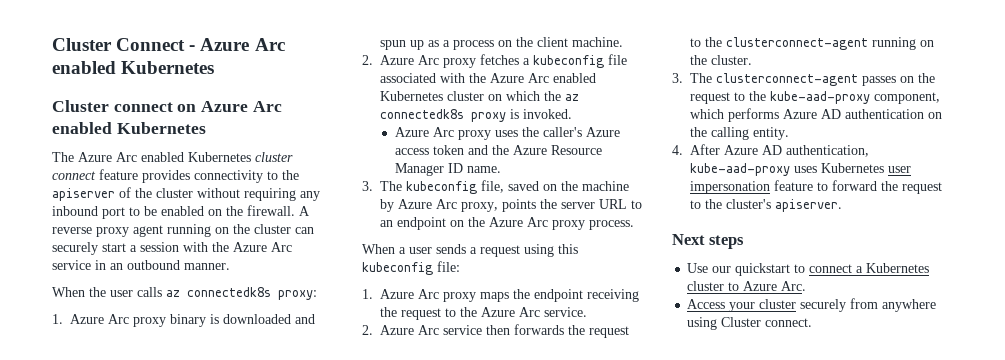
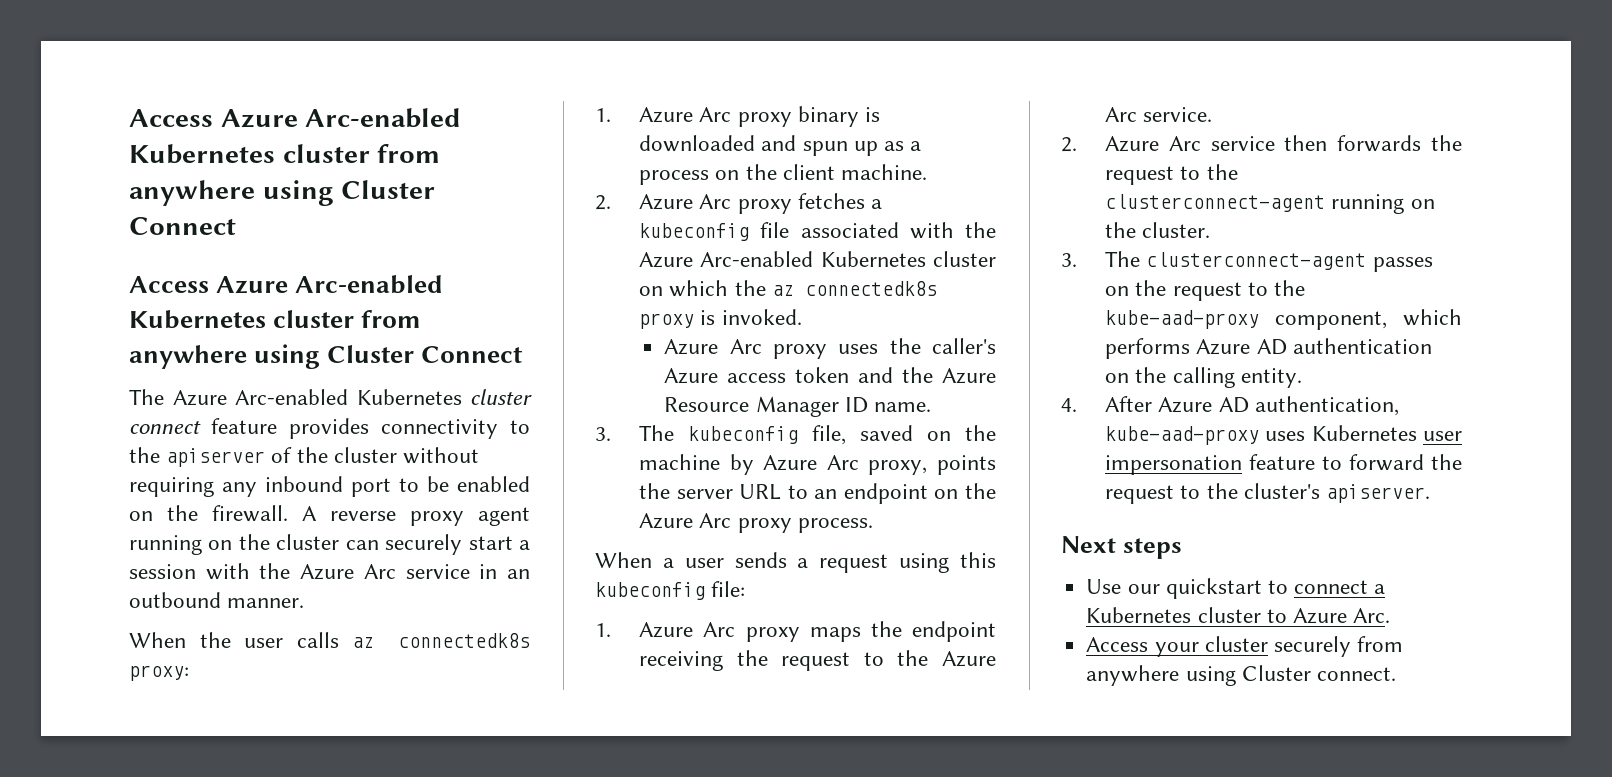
[52,38,285,51] [52,61,215,74] [52,100,282,112] [52,122,206,134] Cluster Connect - Azure Arc enabled Kubernetes // Cluster connect on Azure Arc enabled Kubernetes -> [129,108,462,128] [129,144,441,164] [129,180,436,206] [129,217,236,235] [129,275,444,294] [129,310,422,329] [129,344,524,369] Access Azure Arc-enabled Kubernetes cluster from anywhere using Cluster Connect // Access Azure Arc-enabled Kubernetes cluster from anywhere using Cluster Connect
[116,152,184,162] Arc enabled -> [235,389,348,405] Arc-enabled
[528,73,596,83] Arc enabled -> [700,251,814,267] Arc-enabled

